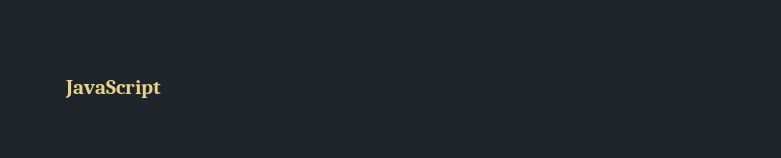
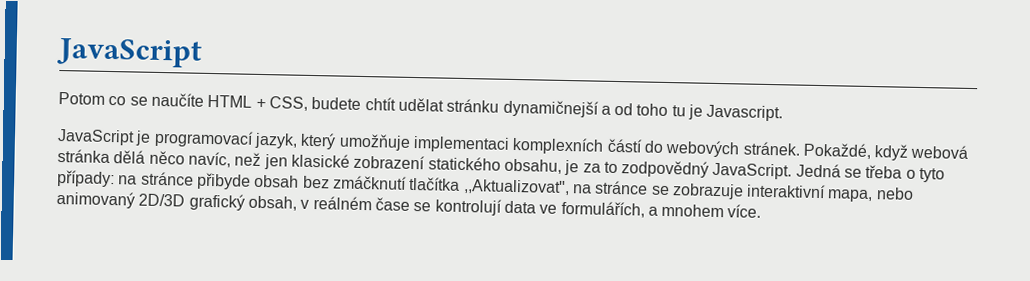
[65,80,161,98] JavaScript -> [56,37,202,68] [58,91,784,122] [57,128,969,161] [57,148,946,183] [57,169,914,203] [56,190,762,218] JavaScript // Potom co se naučíte HTML + CSS, budete chtít udělat stránku dynamičnejší a od toho tu je Javascript. // JavaScript je programovací jazyk, který umožňuje implementaci komplexních částí do webových stránek. Pokaždé, když webová stránka dělá něco navíc, než jen klasické zobrazení statického obsahu, je za to zodpovědný JavaScript. Jedná se třeba o tyto případy: na stránce přibyde obsah bez zmáčknutí tlačítka ,,Aktualizovat", na stránce se zobrazuje interaktivní mapa, nebo animovaný 2D/3D grafický obsah, v reálném čase se kontrolují data ve formulářích, a mnohem více.

